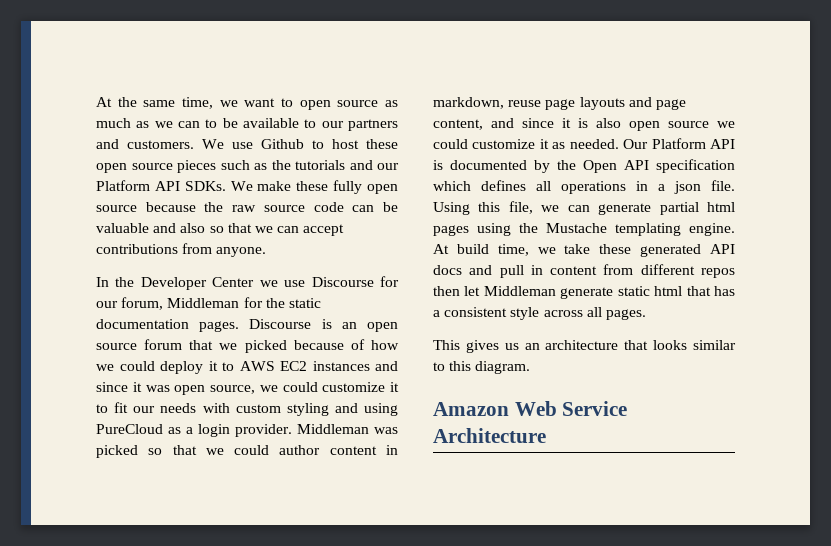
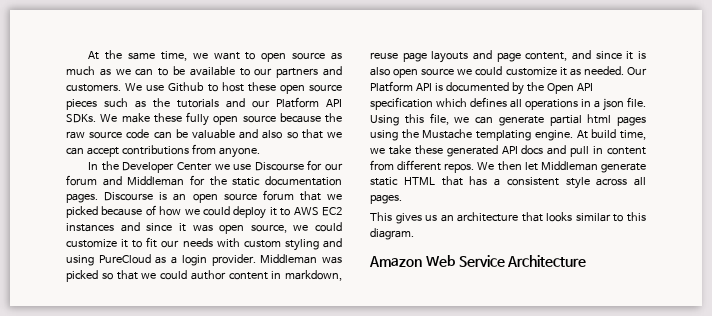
[121,297,164,310] forum, -> [66,175,122,186] forum and
[701,268,735,278] repos -> [444,162,495,173] repos. We
[654,286,683,296] html -> [403,177,435,185] HTML

